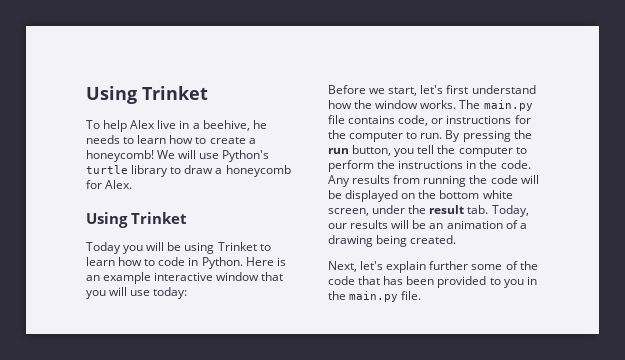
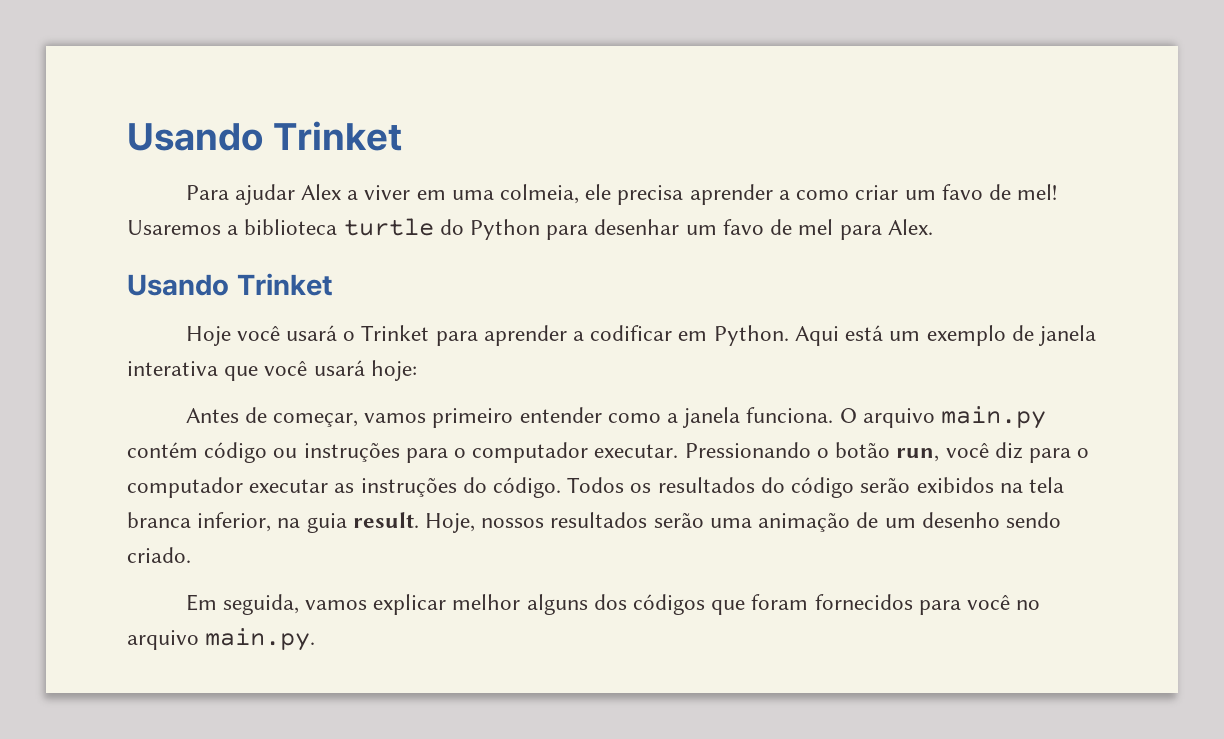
[86,86,208,104] [86,120,267,132] [86,135,256,144] [86,150,270,162] [86,165,291,177] [86,180,102,189] Using Trinket // To help Alex live in a beehive, he needs to learn how to create a honeycomb! We will use Python's turtle library to draw a honeycomb for -> [127,121,403,151] [185,184,1058,205] [127,218,882,240] Usando Trinket // Para ajudar Alex a viver em uma colmeia, ele precisa aprender a como criar um favo de mel! Usaremos a biblioteca turtle do Python para desenhar um favo de mel para
[86,212,187,228] [86,242,271,254] [86,257,286,269] [86,272,284,284] [86,287,188,299] [328,85,536,96] [328,100,533,111] [328,115,531,126] [328,130,532,142] [328,145,527,157] [328,160,531,172] [328,175,539,187] [328,190,513,202] [328,205,529,217] [328,220,527,229] [328,235,457,247] [328,261,538,273] [328,276,537,288] [328,291,422,302] Using Trinket // Today you will be using Trinket to learn how to code in Python. Here is an example interactive window that you will use today: // Before we start, let's first understand how the window works. The main.py file contains code, or instructions for the computer to run. By pressing the run button, you tell the computer to perform the instructions in the code. Any results from running the code will be displayed on the bottom white screen, under the result tab. Today, our results will be an animation of a drawing being created. // Next, let's explain further some of the code that has been provided to you in the main.py file. -> [127,273,333,296] [185,325,1096,346] [127,360,417,381] [185,406,1047,429] [127,442,1090,463] [127,477,1064,498] [127,512,1061,533] [127,547,191,563] [185,594,1041,615] [127,628,316,651] Usando Trinket // Hoje você usará o Trinket para aprender a codificar em Python. Aqui está um exemplo de janela interativa que você usará hoje: // Antes de começar, vamos primeiro entender como a janela funciona. O arquivo main.py contém código ou instruções para o computador executar. Pressionando o botão run, você diz para o computador executar as instruções do código. Todos os resultados do código serão exibidos na tela branca inferior, na guia result. Hoje, nossos resultados serão uma animação de um desenho sendo criado. // Em seguida, vamos explicar melhor alguns dos códigos que foram fornecidos para você no arquivo main.py.

